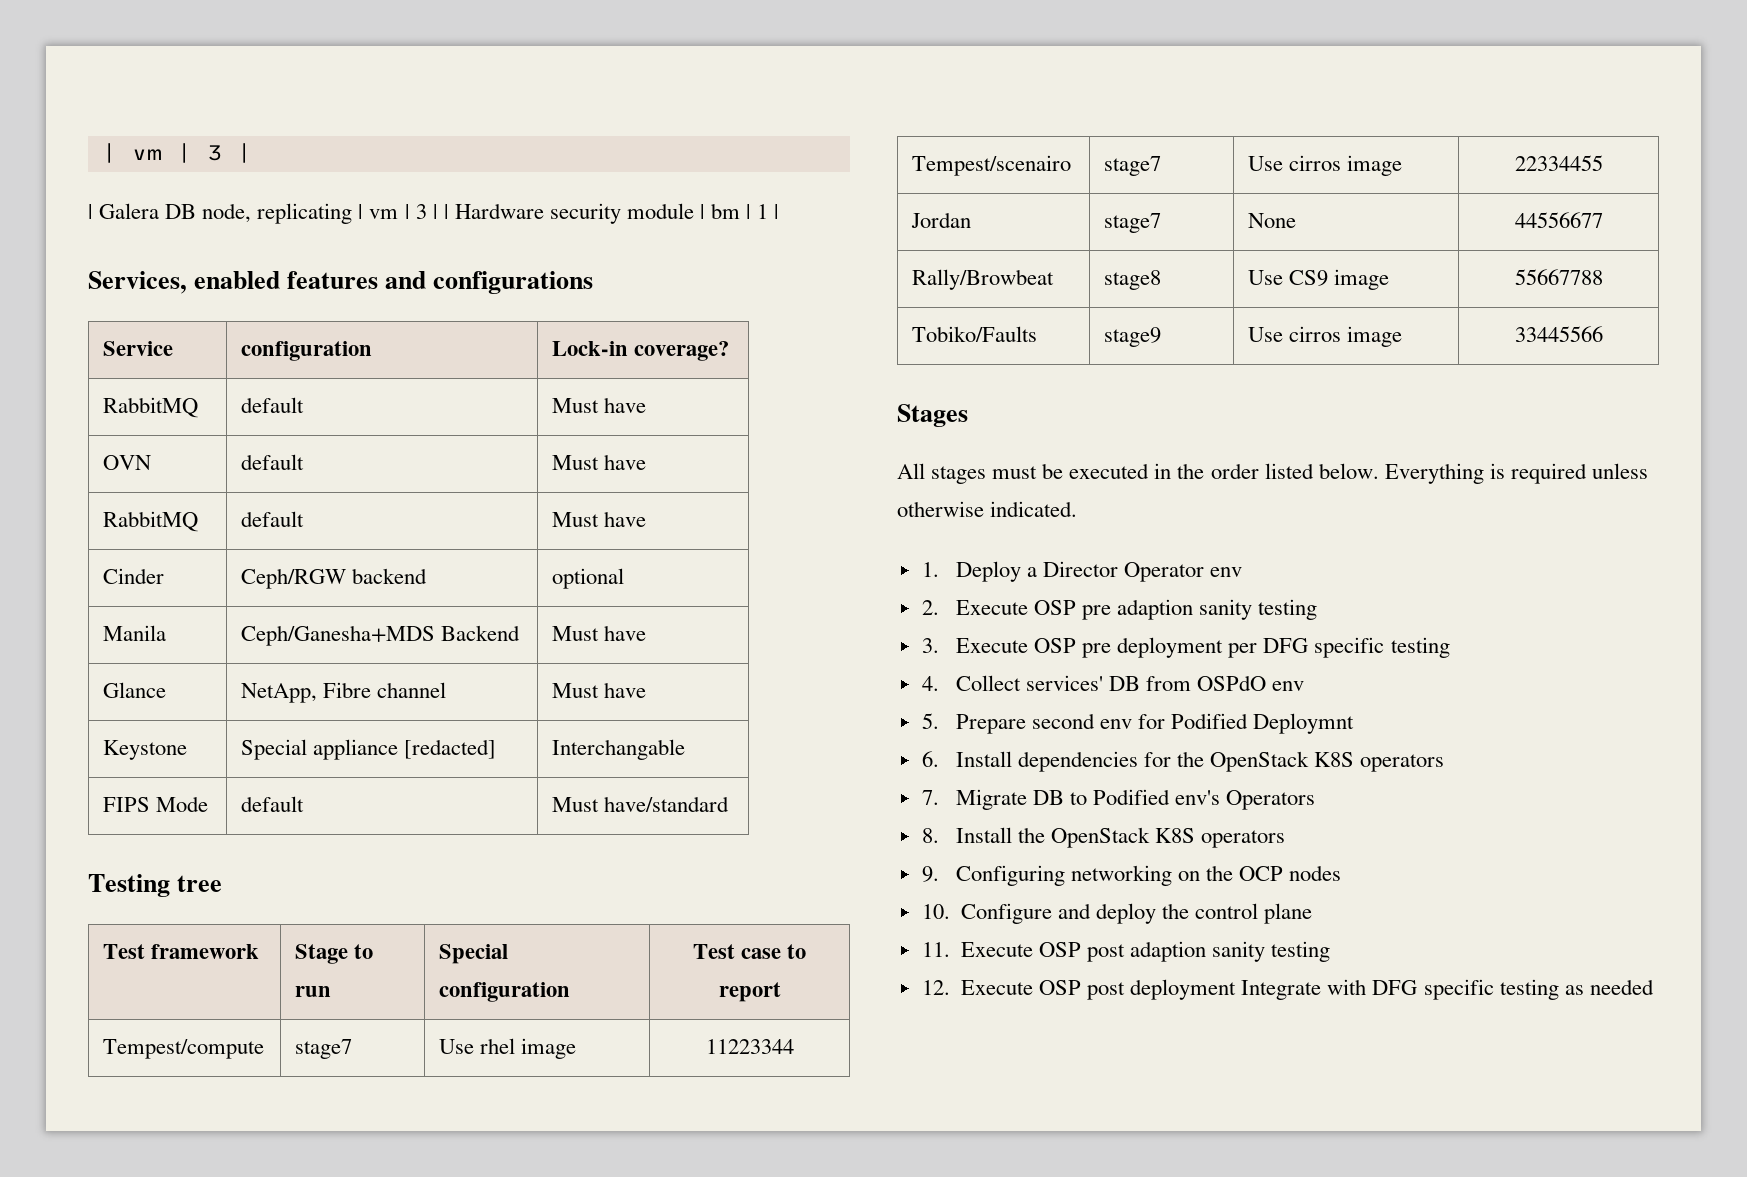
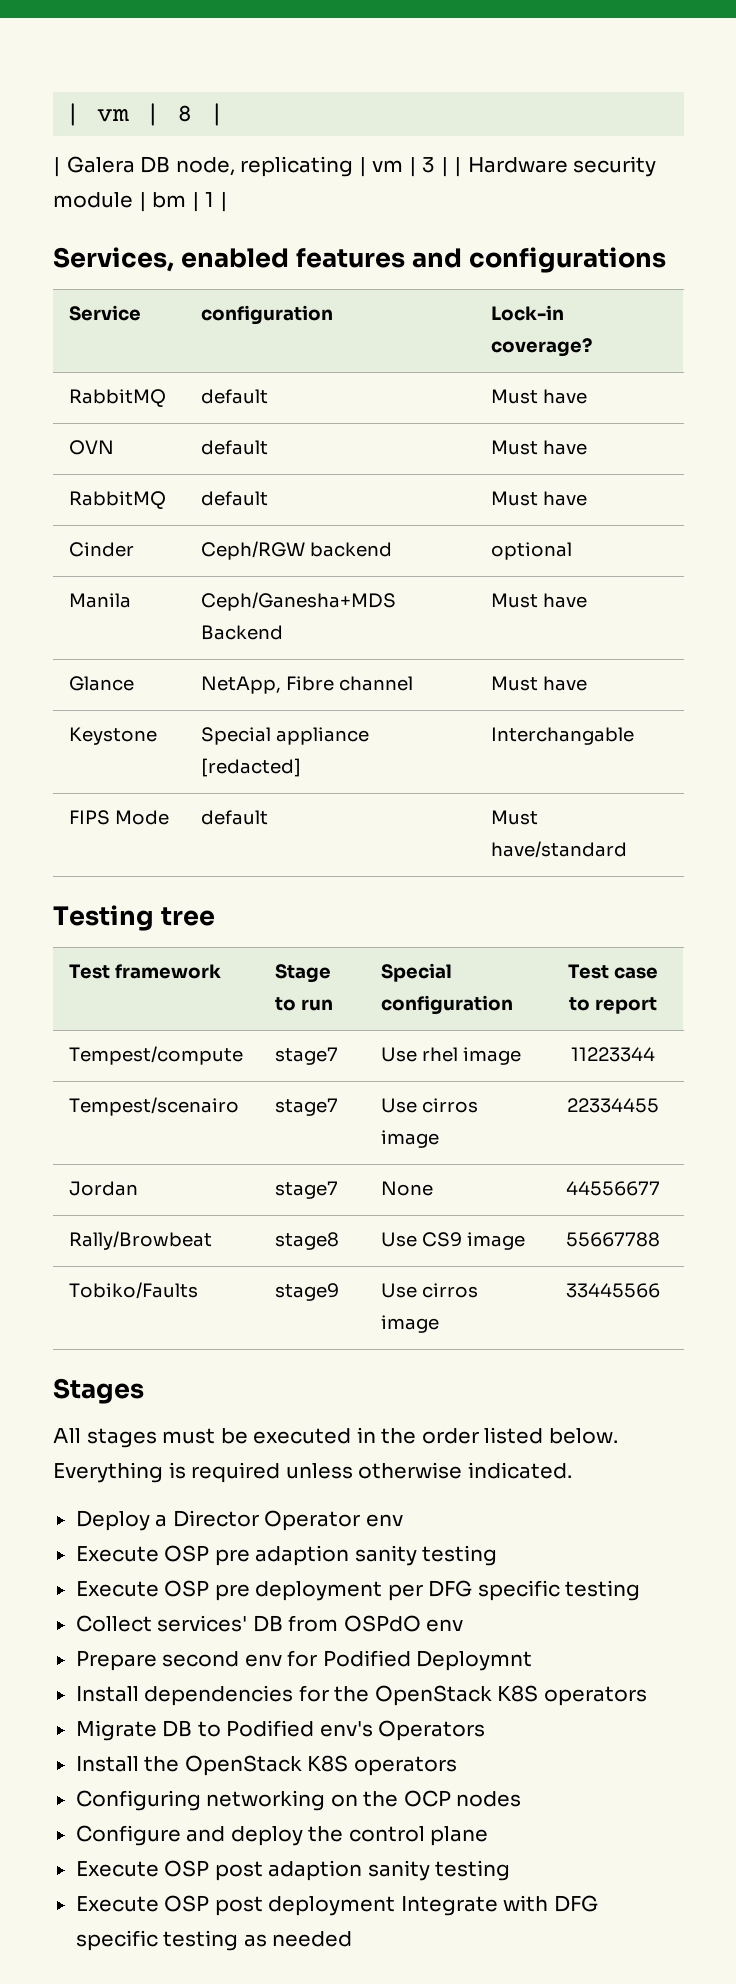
[101,143,222,163] | vm | 3 -> [65,103,194,126] | vm | 8
[921,562,939,577] 1. -> (572, 1470) none
[921,600,939,615] 2. -> (403, 1520) none
[921,638,939,653] 3. -> (498, 1555) none
[921,676,939,691] 4. -> (641, 1590) none
[921,713,939,729] 5. -> (464, 1625) none
[921,751,939,767] 6. -> (533, 1660) none
[921,790,939,805] 7. -> (647, 1696) none
[921,828,939,843] 8. -> (486, 1730) none
[921,866,939,882] 9. -> (457, 1766) none
[921,904,950,919] 10. -> (522, 1799) none
[921,942,950,957] 11. -> (489, 1836) none
[921,980,950,995] 12. -> (511, 1870) none

